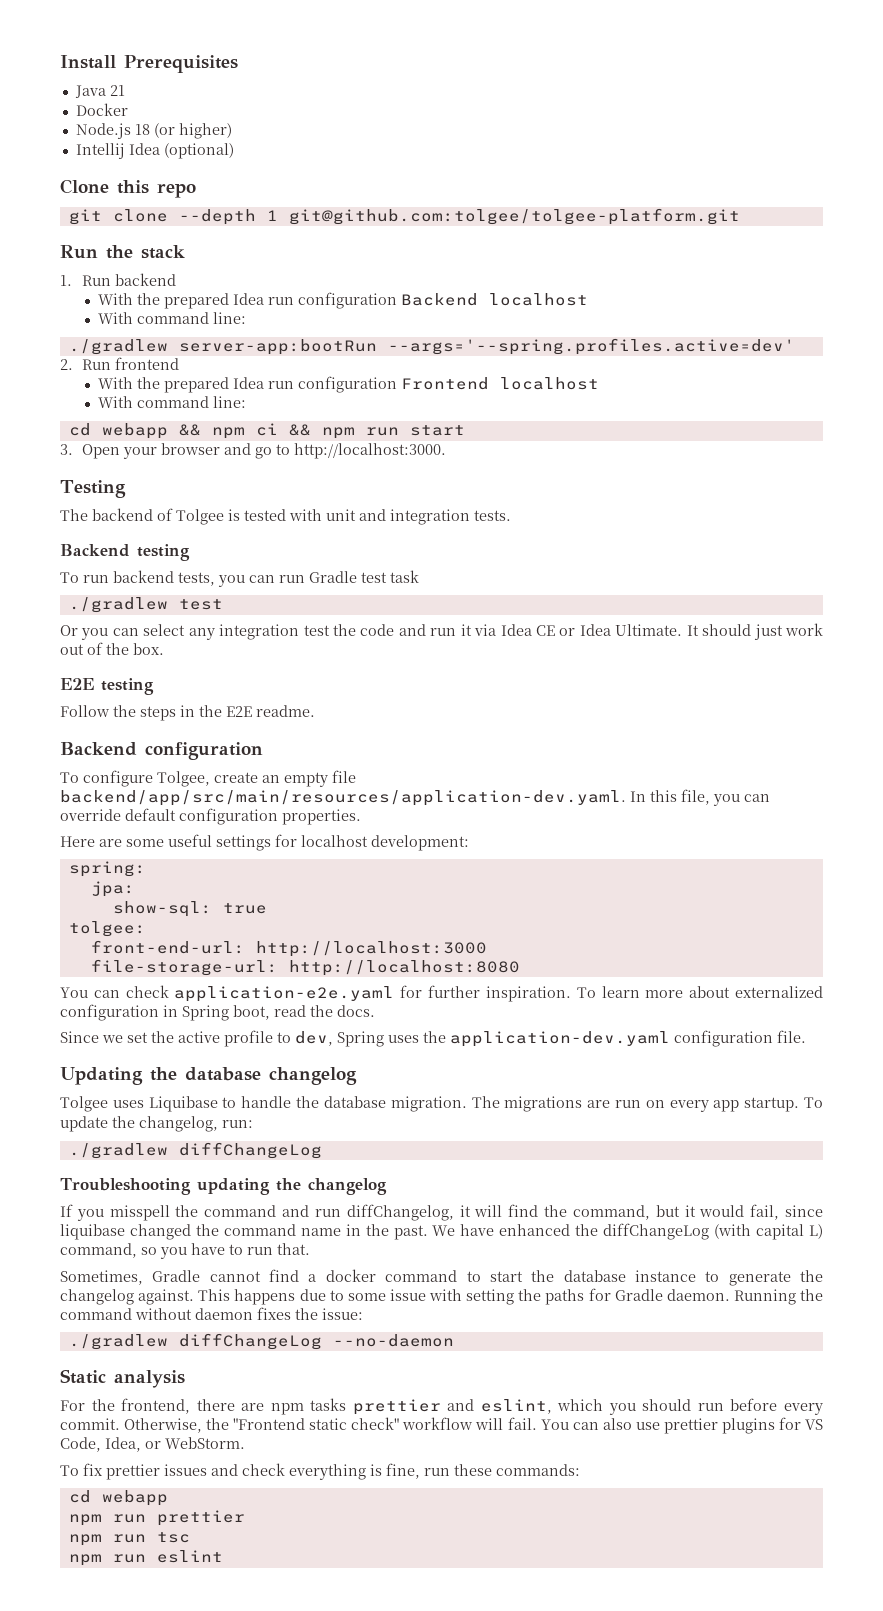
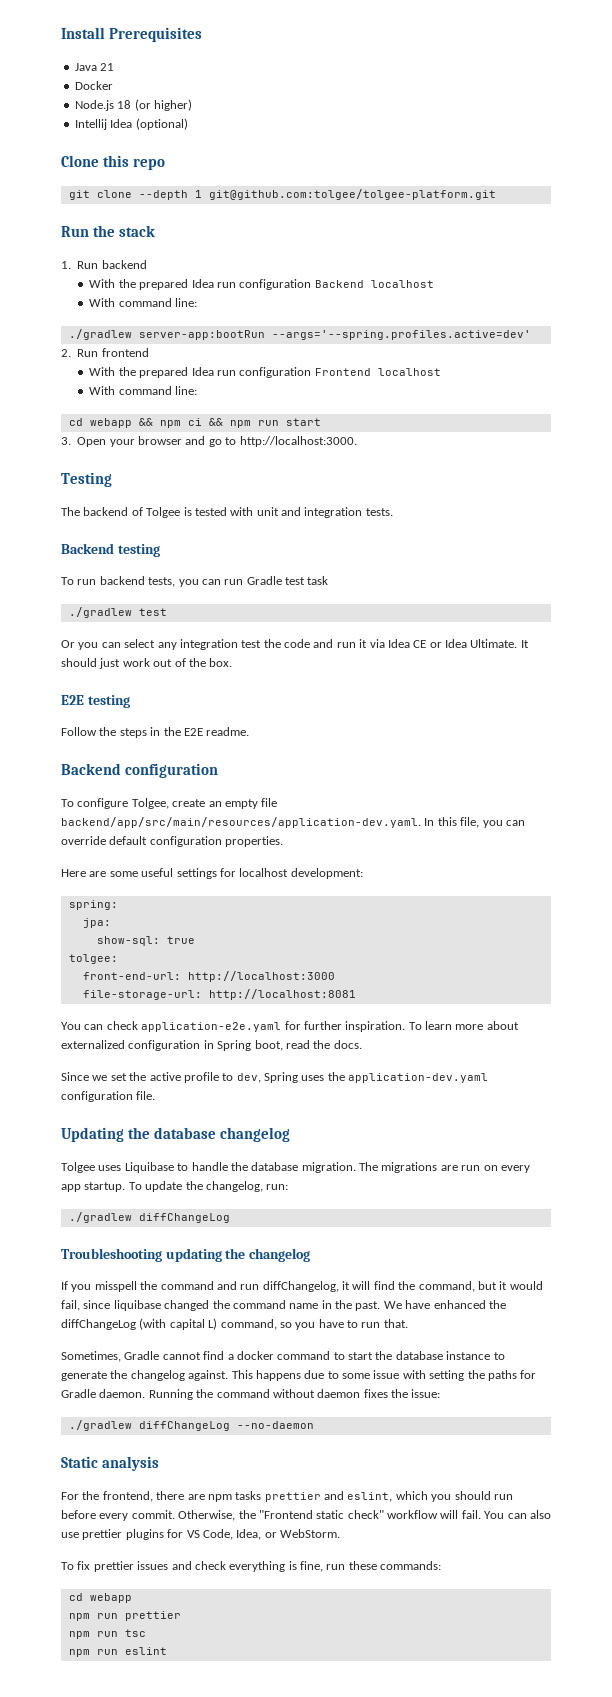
[288,960,520,976] http://localhost:8080 -> [208,989,356,1000] http://localhost:8081

